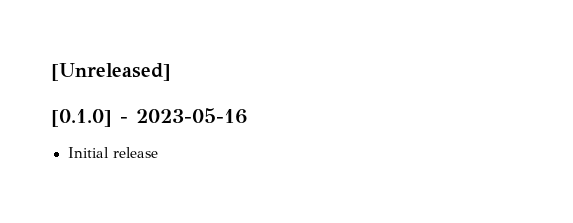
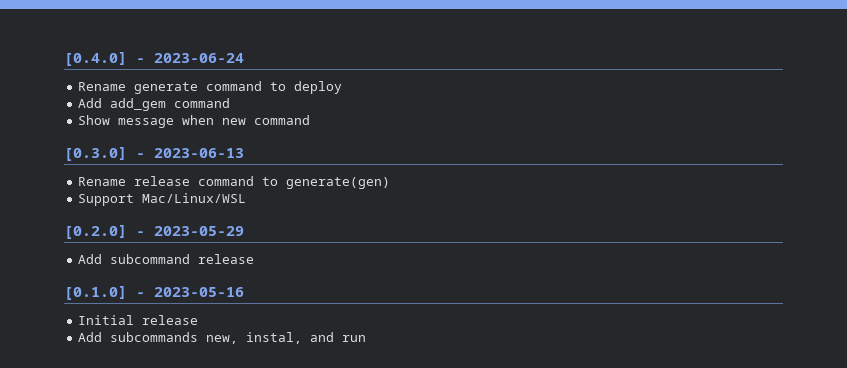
[51,63,171,81] [Unreleased] -> [64,52,244,66] [78,81,343,94] [78,98,231,111] [78,115,311,128] [64,147,244,161] [78,176,391,189] [78,193,247,206] [64,225,244,239] [78,254,255,264] [0.4.0] - 2023-06-24 // Rename generate command to deploy // Add add_gem command // Show message when new command // [0.3.0] - 2023-06-13 // Rename release command to generate(gen) // Support Mac/Linux/WSL // [0.2.0] - 2023-05-29 // Add subcommand release
(158, 152) none -> [78,332,367,344] // Add subcommands new, instal, and run

